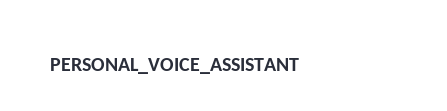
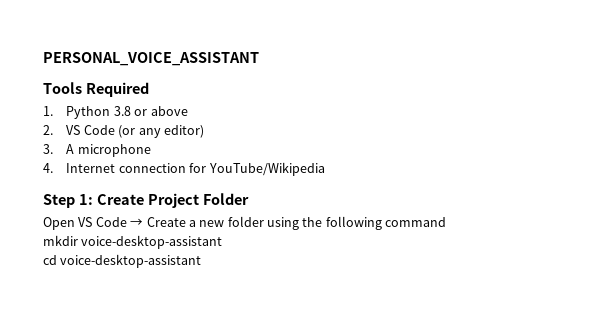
(299, 66) none -> [43,82,149,97] [43,106,188,119] [43,125,204,138] [43,144,151,157] [43,162,325,176] [43,193,249,208] [43,216,447,230] [43,235,223,249] [43,254,202,268] // Tools Required // 1. Python 3.8 or above // 2. VS Code (or any editor) // 3. A microphone // 4. Internet connection for YouTube/Wikipedia // Step 1: Create Project Folder // Open VS Code → Create a new folder using the following command // mkdir voice-desktop-assistant // cd voice-desktop-assistant

